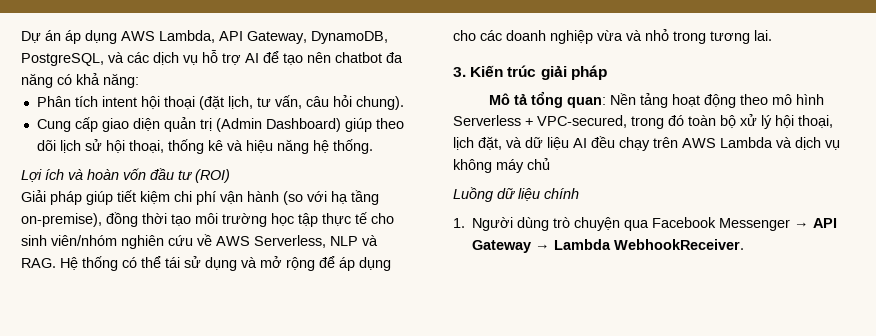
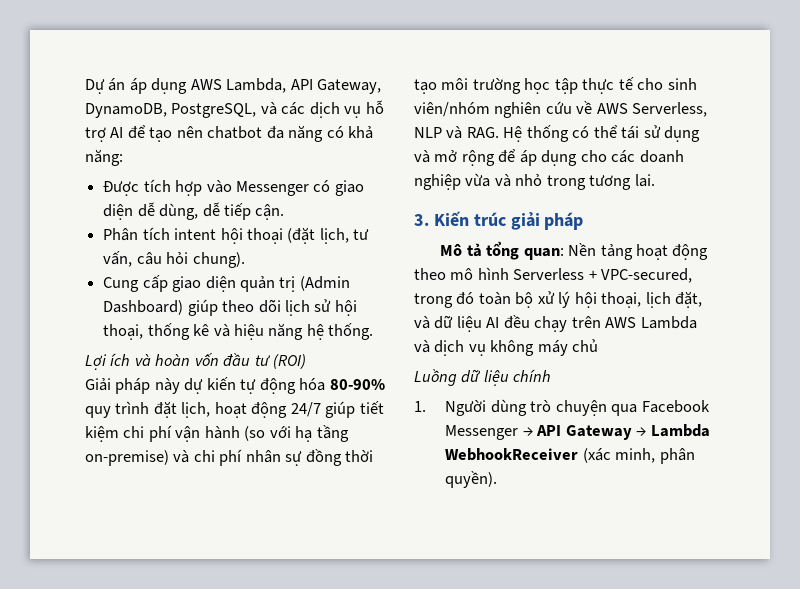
(139, 80) none -> [103,179,364,196] [103,202,285,220] // Được tích hợp vào Messenger có giao diện dễ dùng, dễ tiếp cận.
(82, 198) none -> [154,377,385,394] [85,401,321,418] này dự kiến tự động hóa 80-90% quy trình đặt lịch, hoạt động 24/7
[21,213,102,227] on-premise), -> [85,449,303,466] on-premise) và chi phí nhân sự
[614,239,745,250] WebhookReceiver. -> [445,448,695,464] [445,471,498,488] WebhookReceiver (xác minh, phân quyền).

